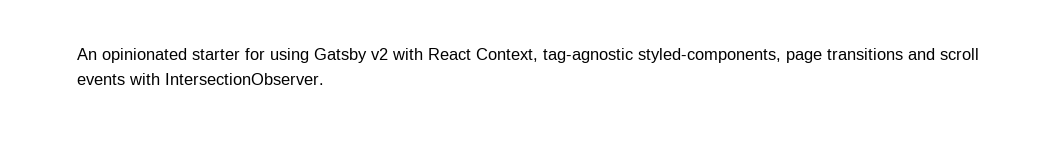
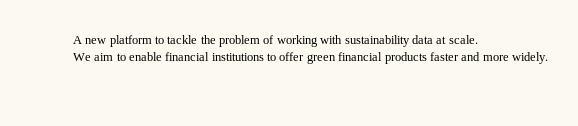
[77,48,979,63] [77,73,324,85] An opinionated starter for using Gatsby v2 with React Context, tag-agnostic styled-components, page transitions and scroll events with IntersectionObserver. -> [72,35,478,47] [72,52,549,64] A new platform to tackle the problem of working with sustainability data at scale. // We aim to enable financial institutions to offer green financial products faster and more widely.

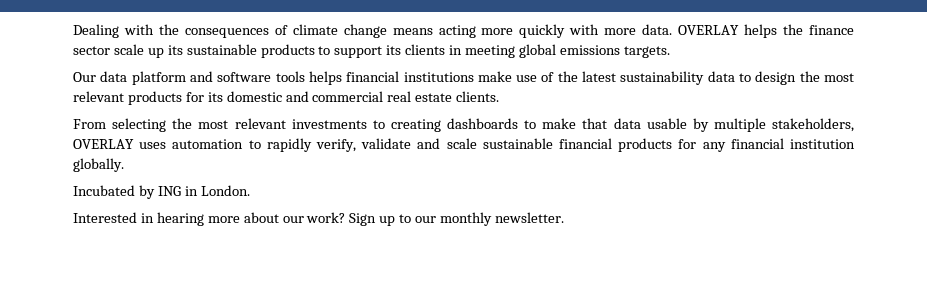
[72,35,478,47] [72,52,549,64] A new platform to tackle the problem of working with sustainability data at scale. // We aim to enable financial institutions to offer green financial products faster and more widely. -> [73,24,855,38] [73,44,670,58] [73,71,854,85] [73,91,500,105] [73,118,854,132] [73,138,856,152] [73,158,124,172] [73,185,250,199] [73,212,564,226] Dealing with the consequences of climate change means acting more quickly with more data. OVERLAY helps the finance sector scale up its sustainable products to support its clients in meeting global emissions targets. // Our data platform and software tools helps financial institutions make use of the latest sustainability data to design the most relevant products for its domestic and commercial real estate clients. // From selecting the most relevant investments to creating dashboards to make that data usable by multiple stakeholders, OVERLAY uses automation to rapidly verify, validate and scale sustainable financial products for any financial institution globally. // Incubated by ING in London. // Interested in hearing more about our work? Sign up to our monthly newsletter.

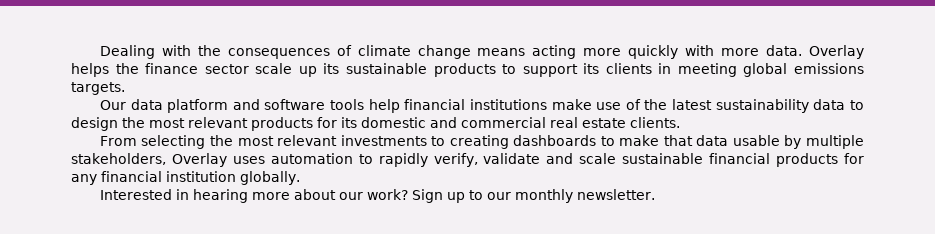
[678,25,740,35] OVERLAY -> [808,45,864,59] Overlay
[308,71,342,85] helps -> [368,99,400,113] help
[73,139,134,149] OVERLAY -> [171,153,227,167] Overlay
[73,185,250,199] // Incubated by ING in London. -> (300, 178) none

